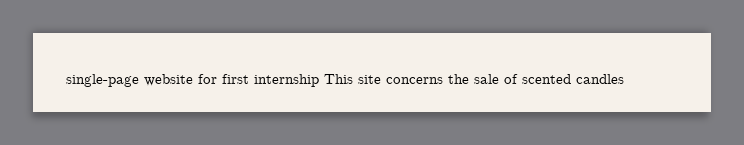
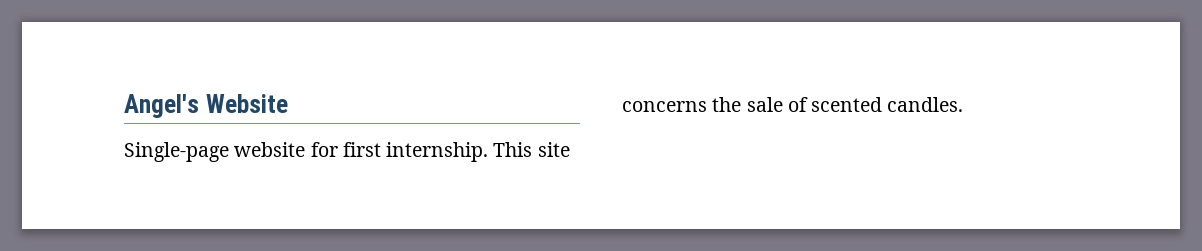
[66,74,139,87] single-page -> [124,94,288,118] [124,142,229,162] Angel's Website // Single-page
[254,74,319,87] internship -> [386,142,489,162] internship.
[576,74,624,84] candles -> [887,97,964,112] candles.

